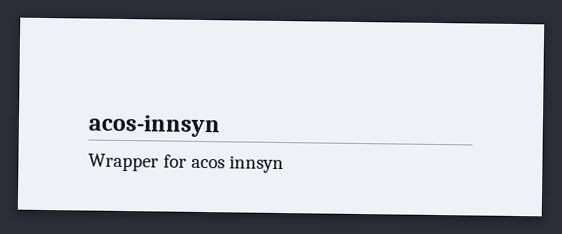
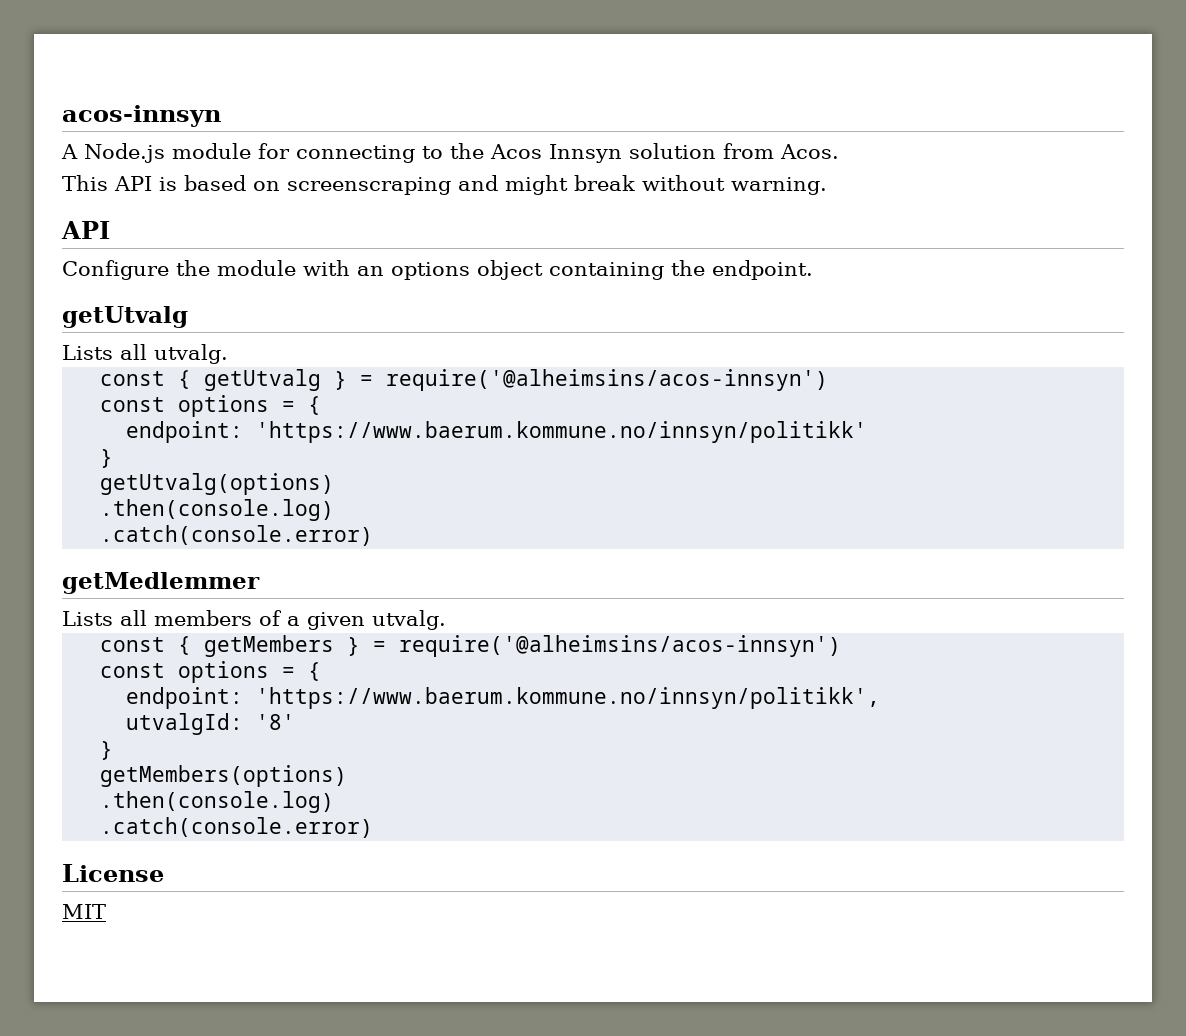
[88,153,285,174] Wrapper for acos innsyn -> [61,143,839,163] [62,175,827,195] [61,221,110,239] [62,260,813,280] [62,306,188,328] [62,344,228,364] [100,369,829,391] [100,395,322,417] [126,421,868,443] [100,449,114,468] [100,473,335,495] [100,499,335,521] [100,525,374,546] [62,572,260,594] [62,610,446,630] [100,635,842,657] [100,661,322,683] [126,687,881,709] [126,713,296,735] [100,741,114,760] [100,765,348,787] [100,791,335,813] [100,817,374,838] [62,864,164,882] [62,904,106,919] A Node.js module for connecting to the Acos Innsyn solution from Acos. // This API is based on screenscraping and might break without warning. // API // Configure the module with an options object containing the endpoint. // getUtvalg // Lists all utvalg. // const { getUtvalg } = require('@alheimsins/acos-innsyn') // const options = { // endpoint: 'https://www.baerum.kommune.no/innsyn/politikk' // } // getUtvalg(options) // .then(console.log) // .catch(console.error) // getMedlemmer // Lists all members of a given utvalg. // const { getMembers } = require('@alheimsins/acos-innsyn') // const options = { // endpoint: 'https://www.baerum.kommune.no/innsyn/politikk', // utvalgId: '8' // } // getMembers(options) // .then(console.log) // .catch(console.error) // License // MIT

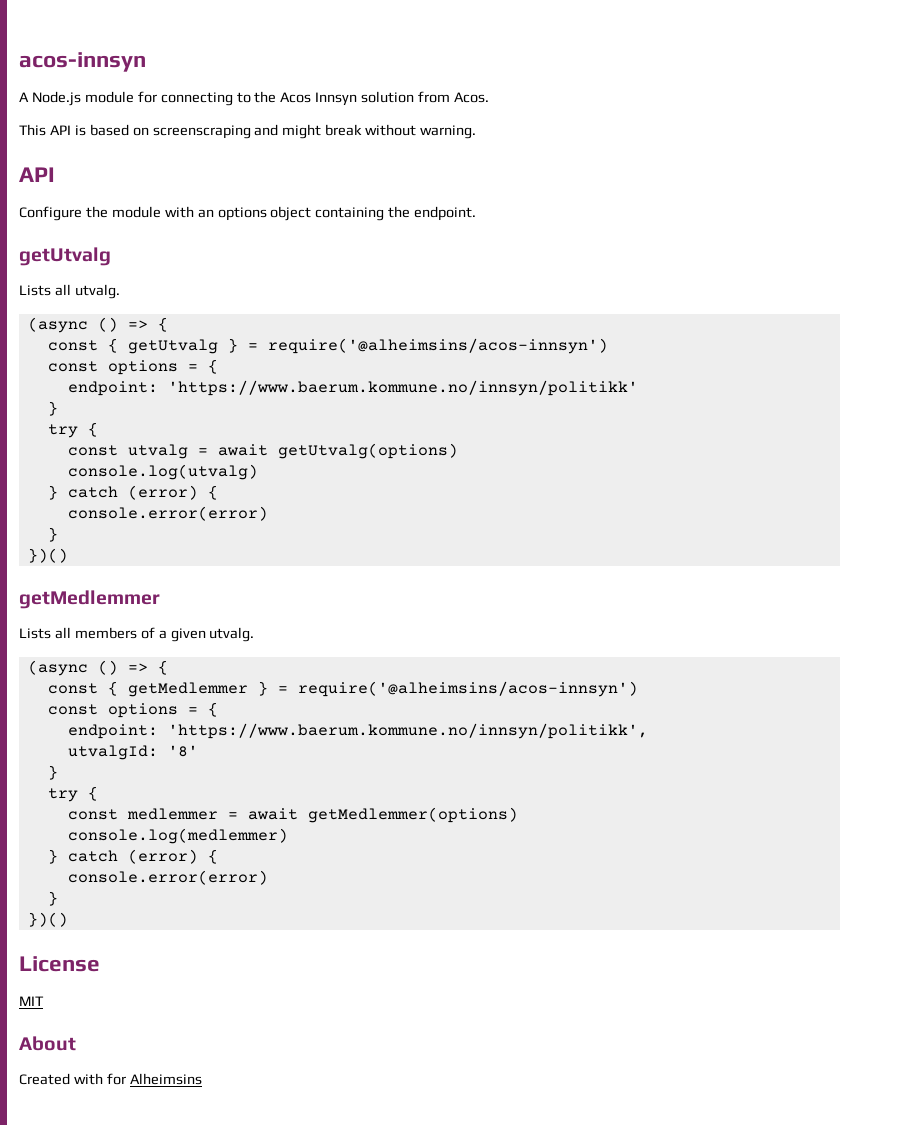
(228, 354) none -> [27,317,168,333] // (async () => {
[100,473,335,495] [100,499,335,521] [100,525,374,546] getUtvalg(options) // .then(console.log) // .catch(console.error) -> [47,422,98,438] [67,443,458,459] [67,464,258,480] [47,485,218,500] [67,506,268,521] [47,527,58,542] [27,548,68,563] try { // const utvalg = await getUtvalg(options) // console.log(utvalg) // } catch (error) { // console.error(error) // } // })()
[100,635,335,657] // const { getMembers -> [27,660,168,676] [47,681,248,697] // (async () => { // const { getMedlemmer
[100,765,348,787] [100,791,335,813] [100,817,374,838] [62,864,164,882] [62,904,106,919] getMembers(options) // .then(console.log) // .catch(console.error) // License // MIT -> [47,786,98,802] [67,807,518,823] [67,828,288,844] [47,849,218,864] [67,870,268,885] [47,891,58,906] [27,912,68,927] [19,956,100,972] [19,996,44,1006] [19,1036,76,1051] [19,1073,202,1085] try { // const medlemmer = await getMedlemmer(options) // console.log(medlemmer) // } catch (error) { // console.error(error) // } // })() // License // MIT // About // Created with for Alheimsins

